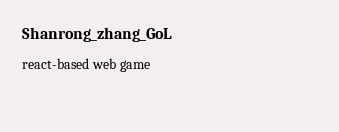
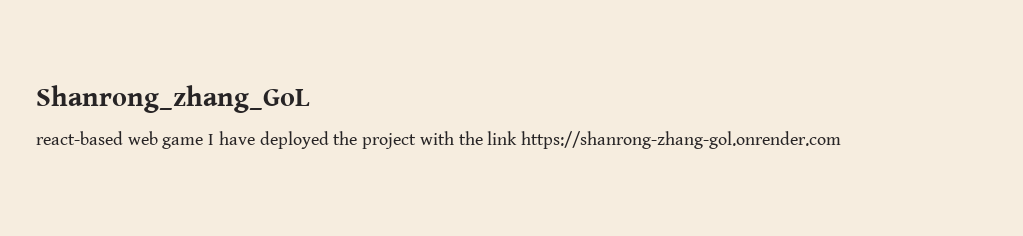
(150, 66) none -> [208,131,841,149] I have deployed the project with the link https://shanrong-zhang-gol.onrender.com

